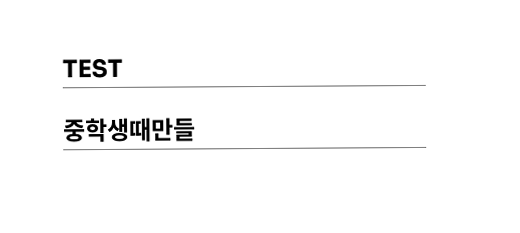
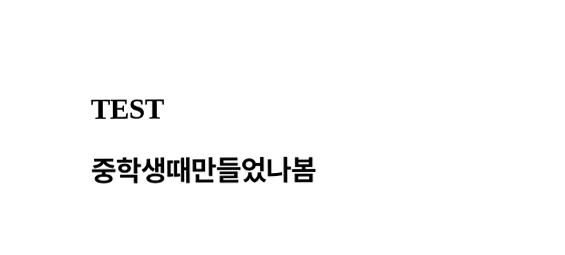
[63,117,196,143] 중학생때만들 -> [91,155,317,184] 중학생때만들었나봄

